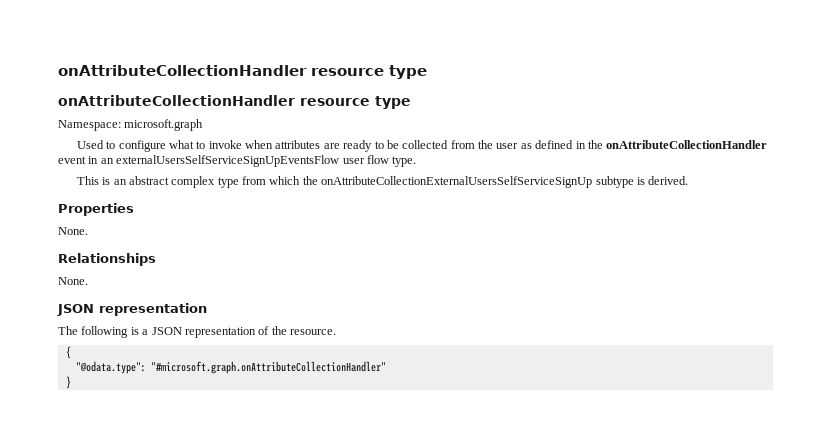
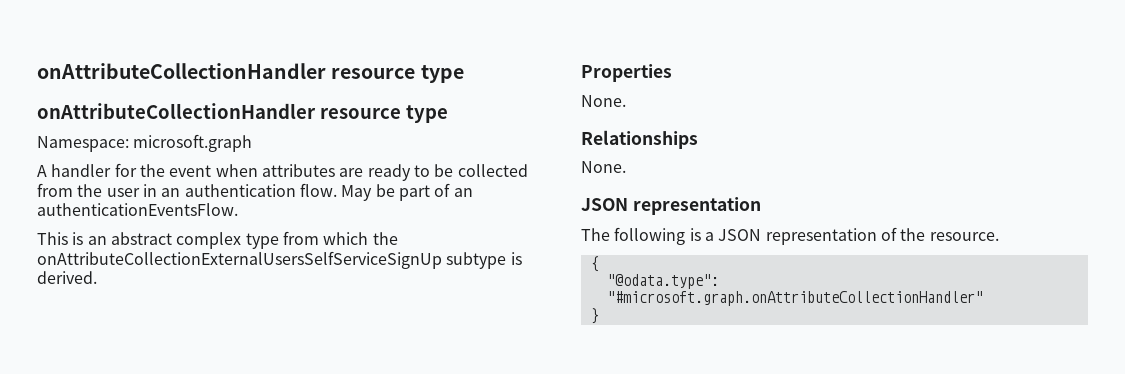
[76,140,242,152] Used to configure what to invoke -> [37,163,212,177] A handler for the event
[520,140,768,149] [58,155,417,167] as defined in the onAttributeCollectionHandler event in an externalUsersSelfServiceSignUpEventsFlow user flow type. -> [142,183,473,201] [37,203,238,216] in an authentication flow. May be part of an authenticationEventsFlow.

